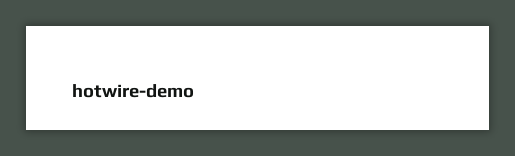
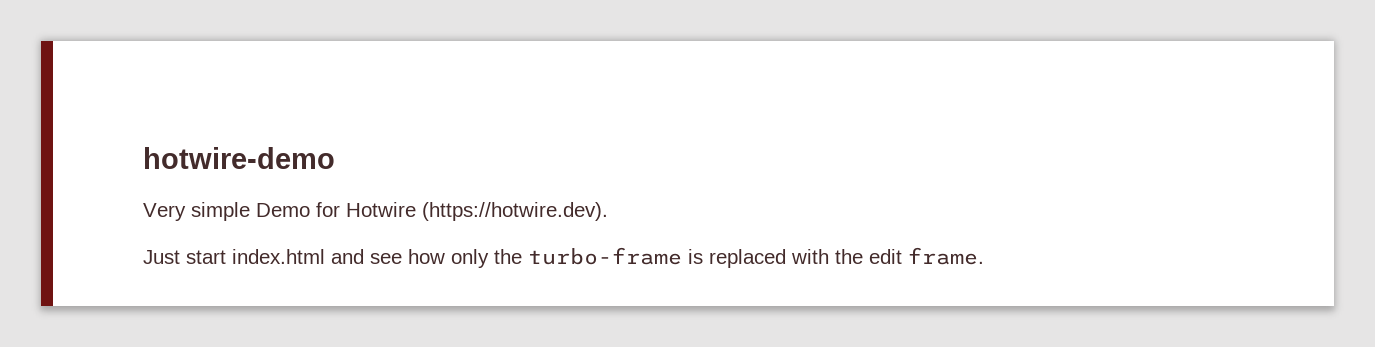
(194, 91) none -> [143,202,608,221] [143,247,984,268] // Very simple Demo for Hotwire (https://hotwire.dev). // Just start index.html and see how only the turbo-frame is replaced with the edit frame.

